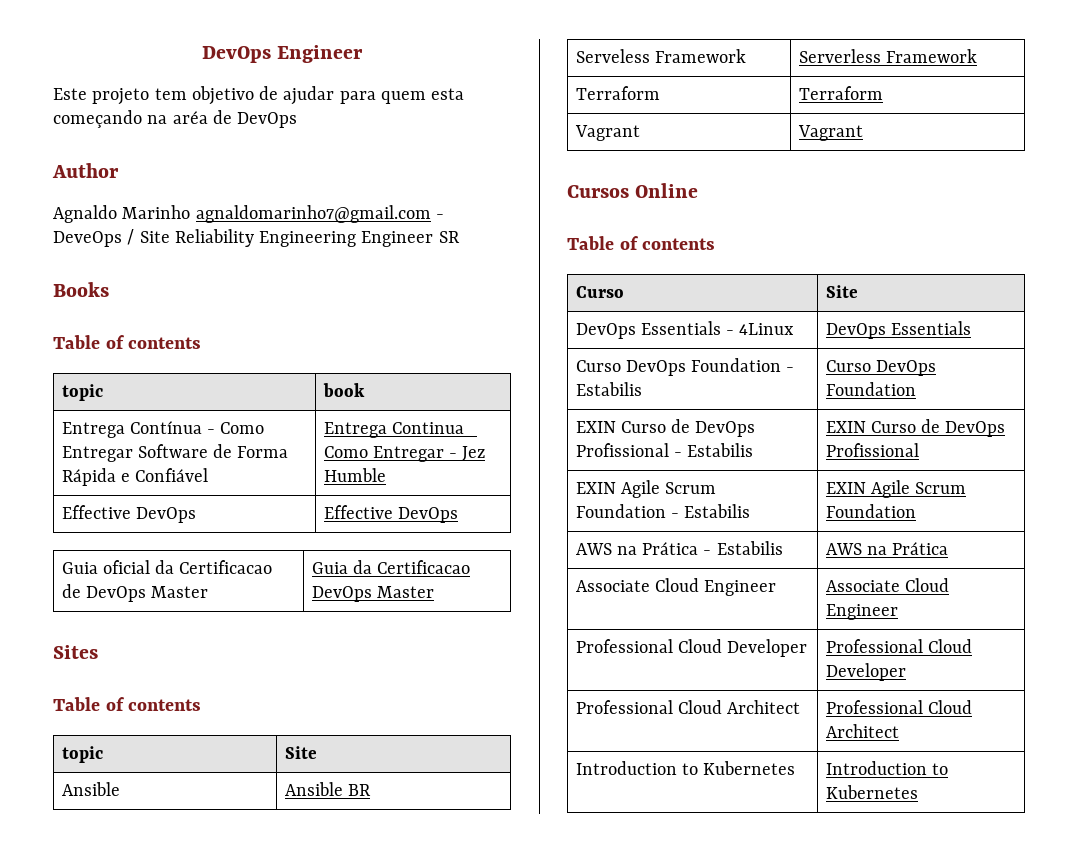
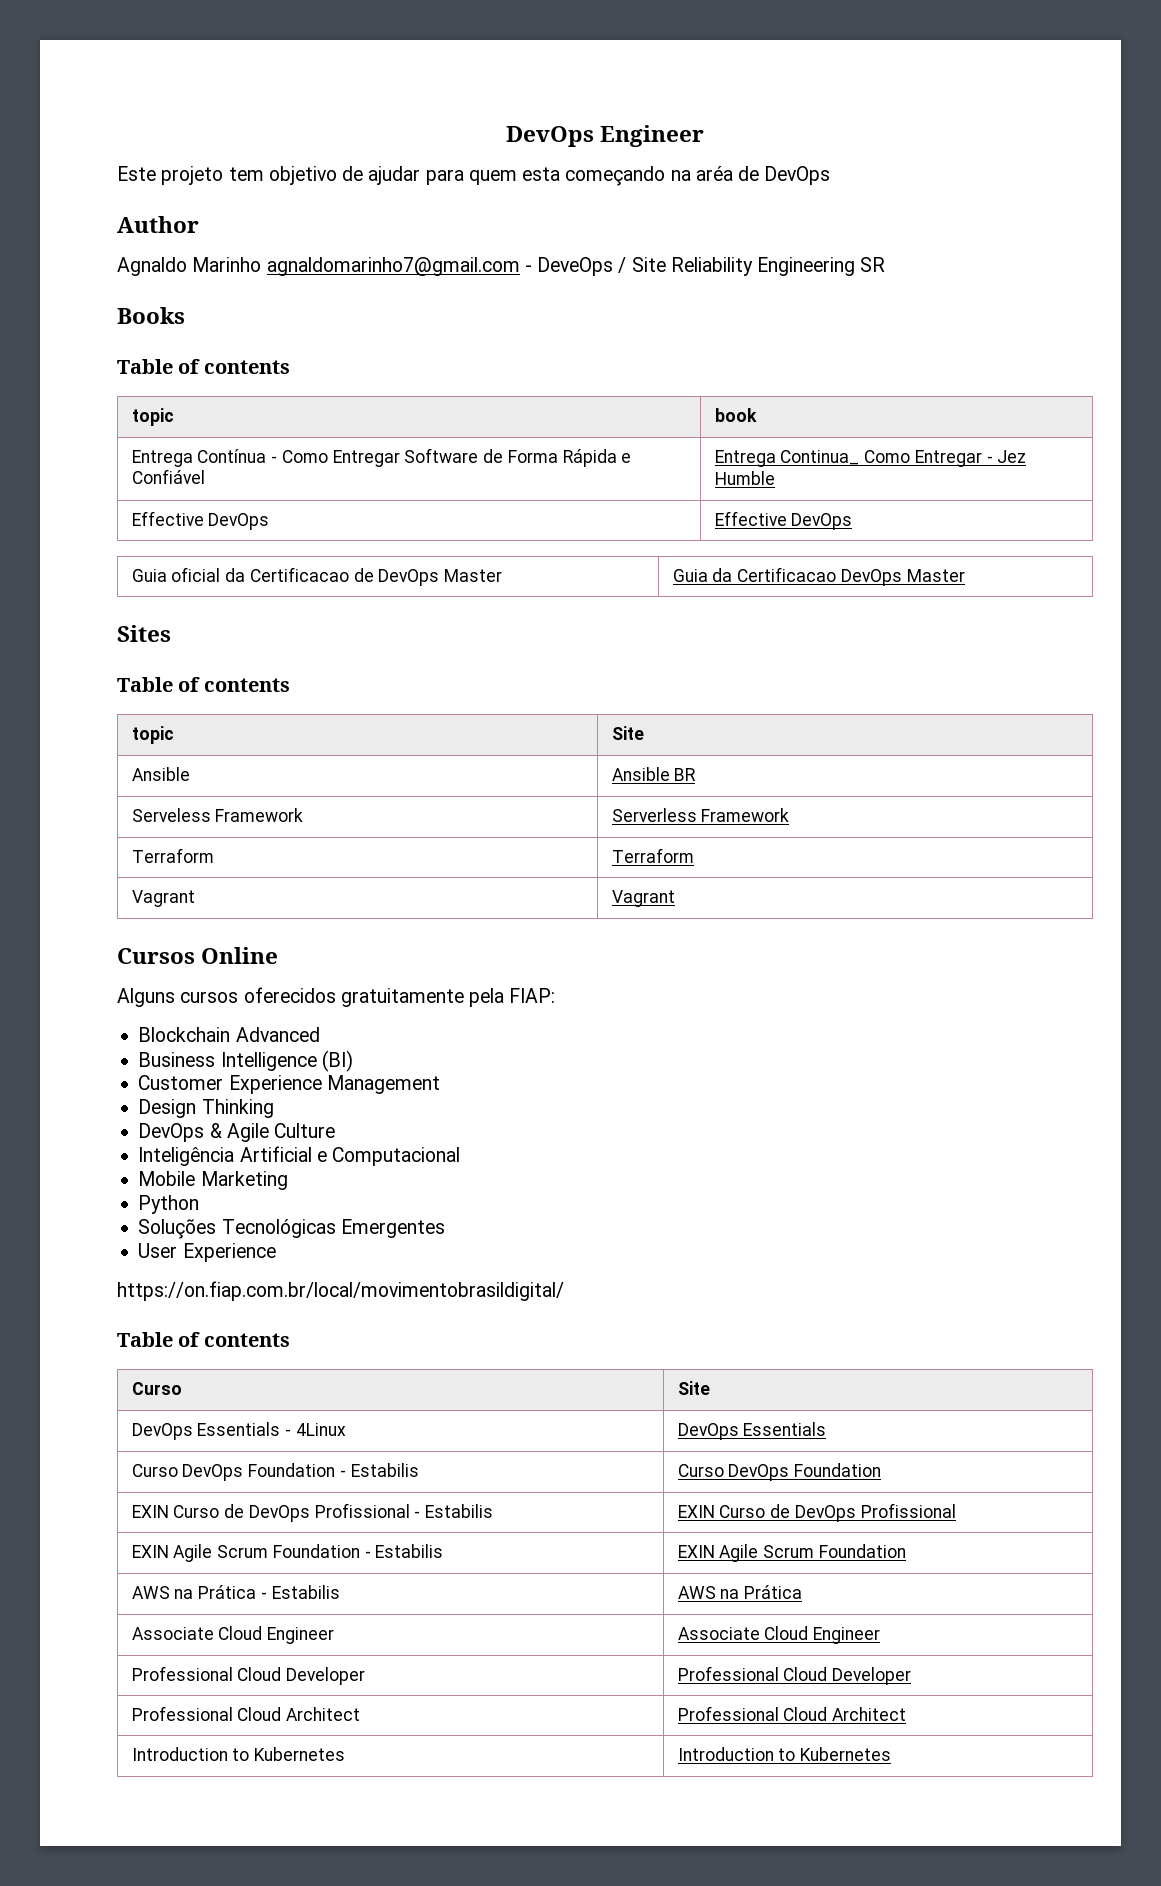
[361,231,434,247] Engineer -> (856, 266) none
(699, 190) none -> [117,987,556,1007] [138,1027,320,1042] [138,1050,353,1072] [138,1075,440,1094] [138,1099,274,1118] [138,1123,336,1142] [138,1146,461,1166] [138,1171,288,1190] [138,1195,200,1214] [138,1219,445,1239] [138,1243,276,1262] [117,1281,564,1301] // Alguns cursos oferecidos gratuitamente pela FIAP: // Blockchain Advanced // Business Intelligence (BI) // Customer Experience Management // Design Thinking // DevOps & Agile Culture // Inteligência Artificial e Computacional // Mobile Marketing // Python // Soluções Tecnológicas Emergentes // User Experience // https://on.fiap.com.br/local/movimentobrasildigital/

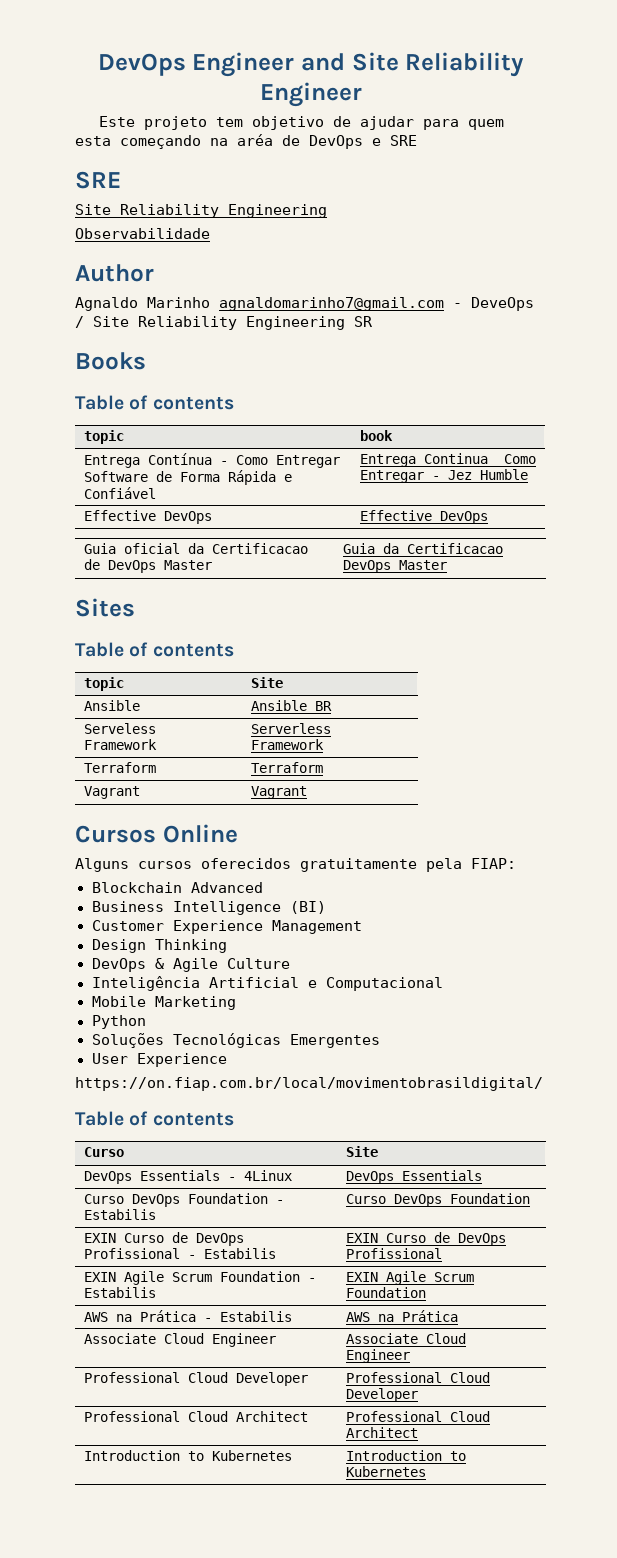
(705, 136) none -> [301,52,525,77] [259,82,362,107] and Site Reliability Engineer
(831, 175) none -> [372,135,417,146] [75,171,121,189] [75,204,327,218] [75,228,210,239] e SRE // SRE // Site Reliability Engineering // Observabilidade

